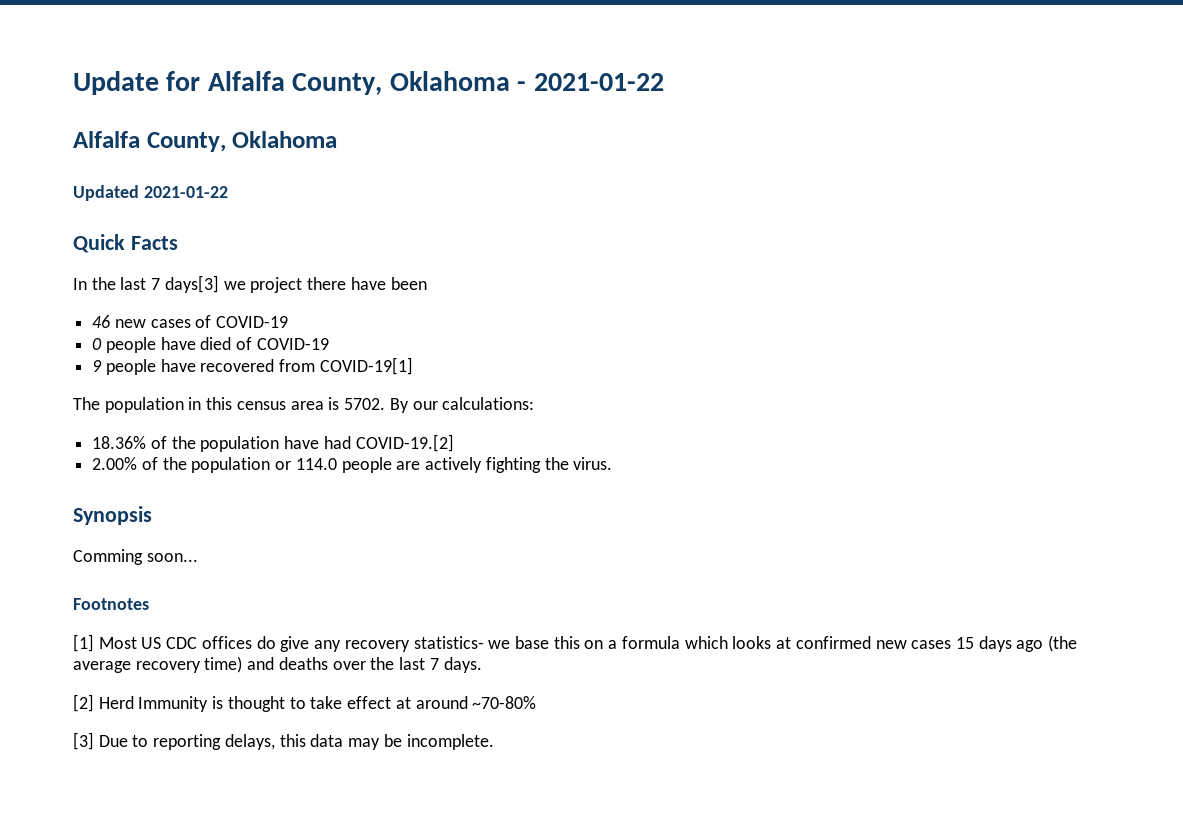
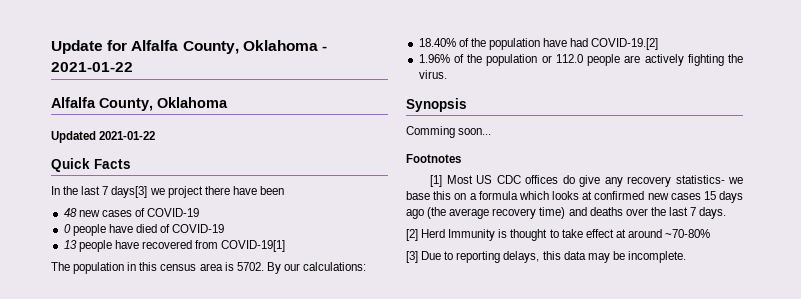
[92,315,111,328] 46 -> [63,208,77,217] 48
[92,360,103,372] 9 -> [63,240,77,249] 13
[92,436,147,449] 18.36% -> [418,38,456,47] 18.40%
[92,457,138,470] 2.00% -> [418,54,450,63] 1.96%
[295,458,337,470] 114.0 -> [555,54,583,63] 112.0

